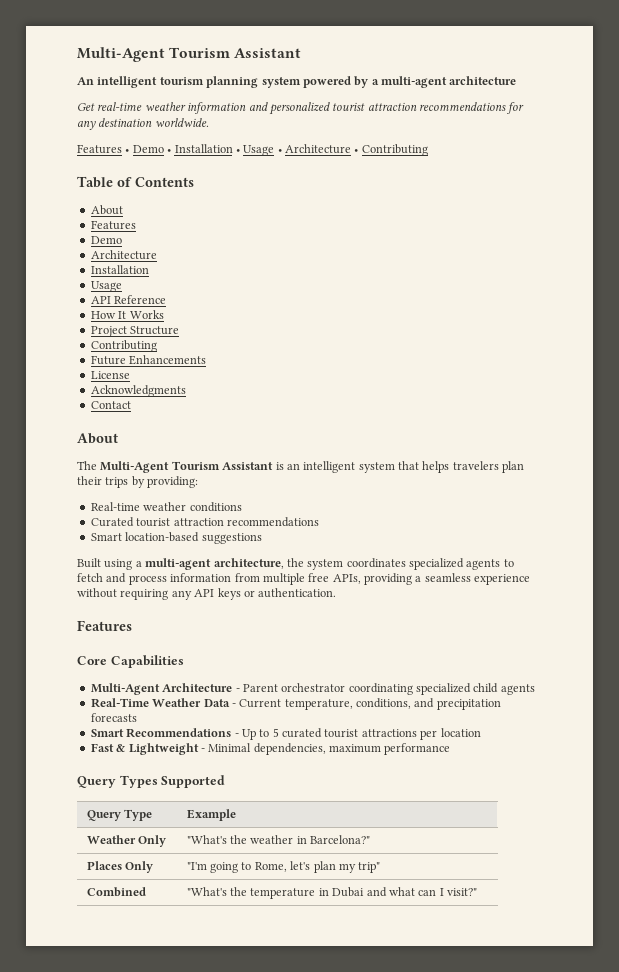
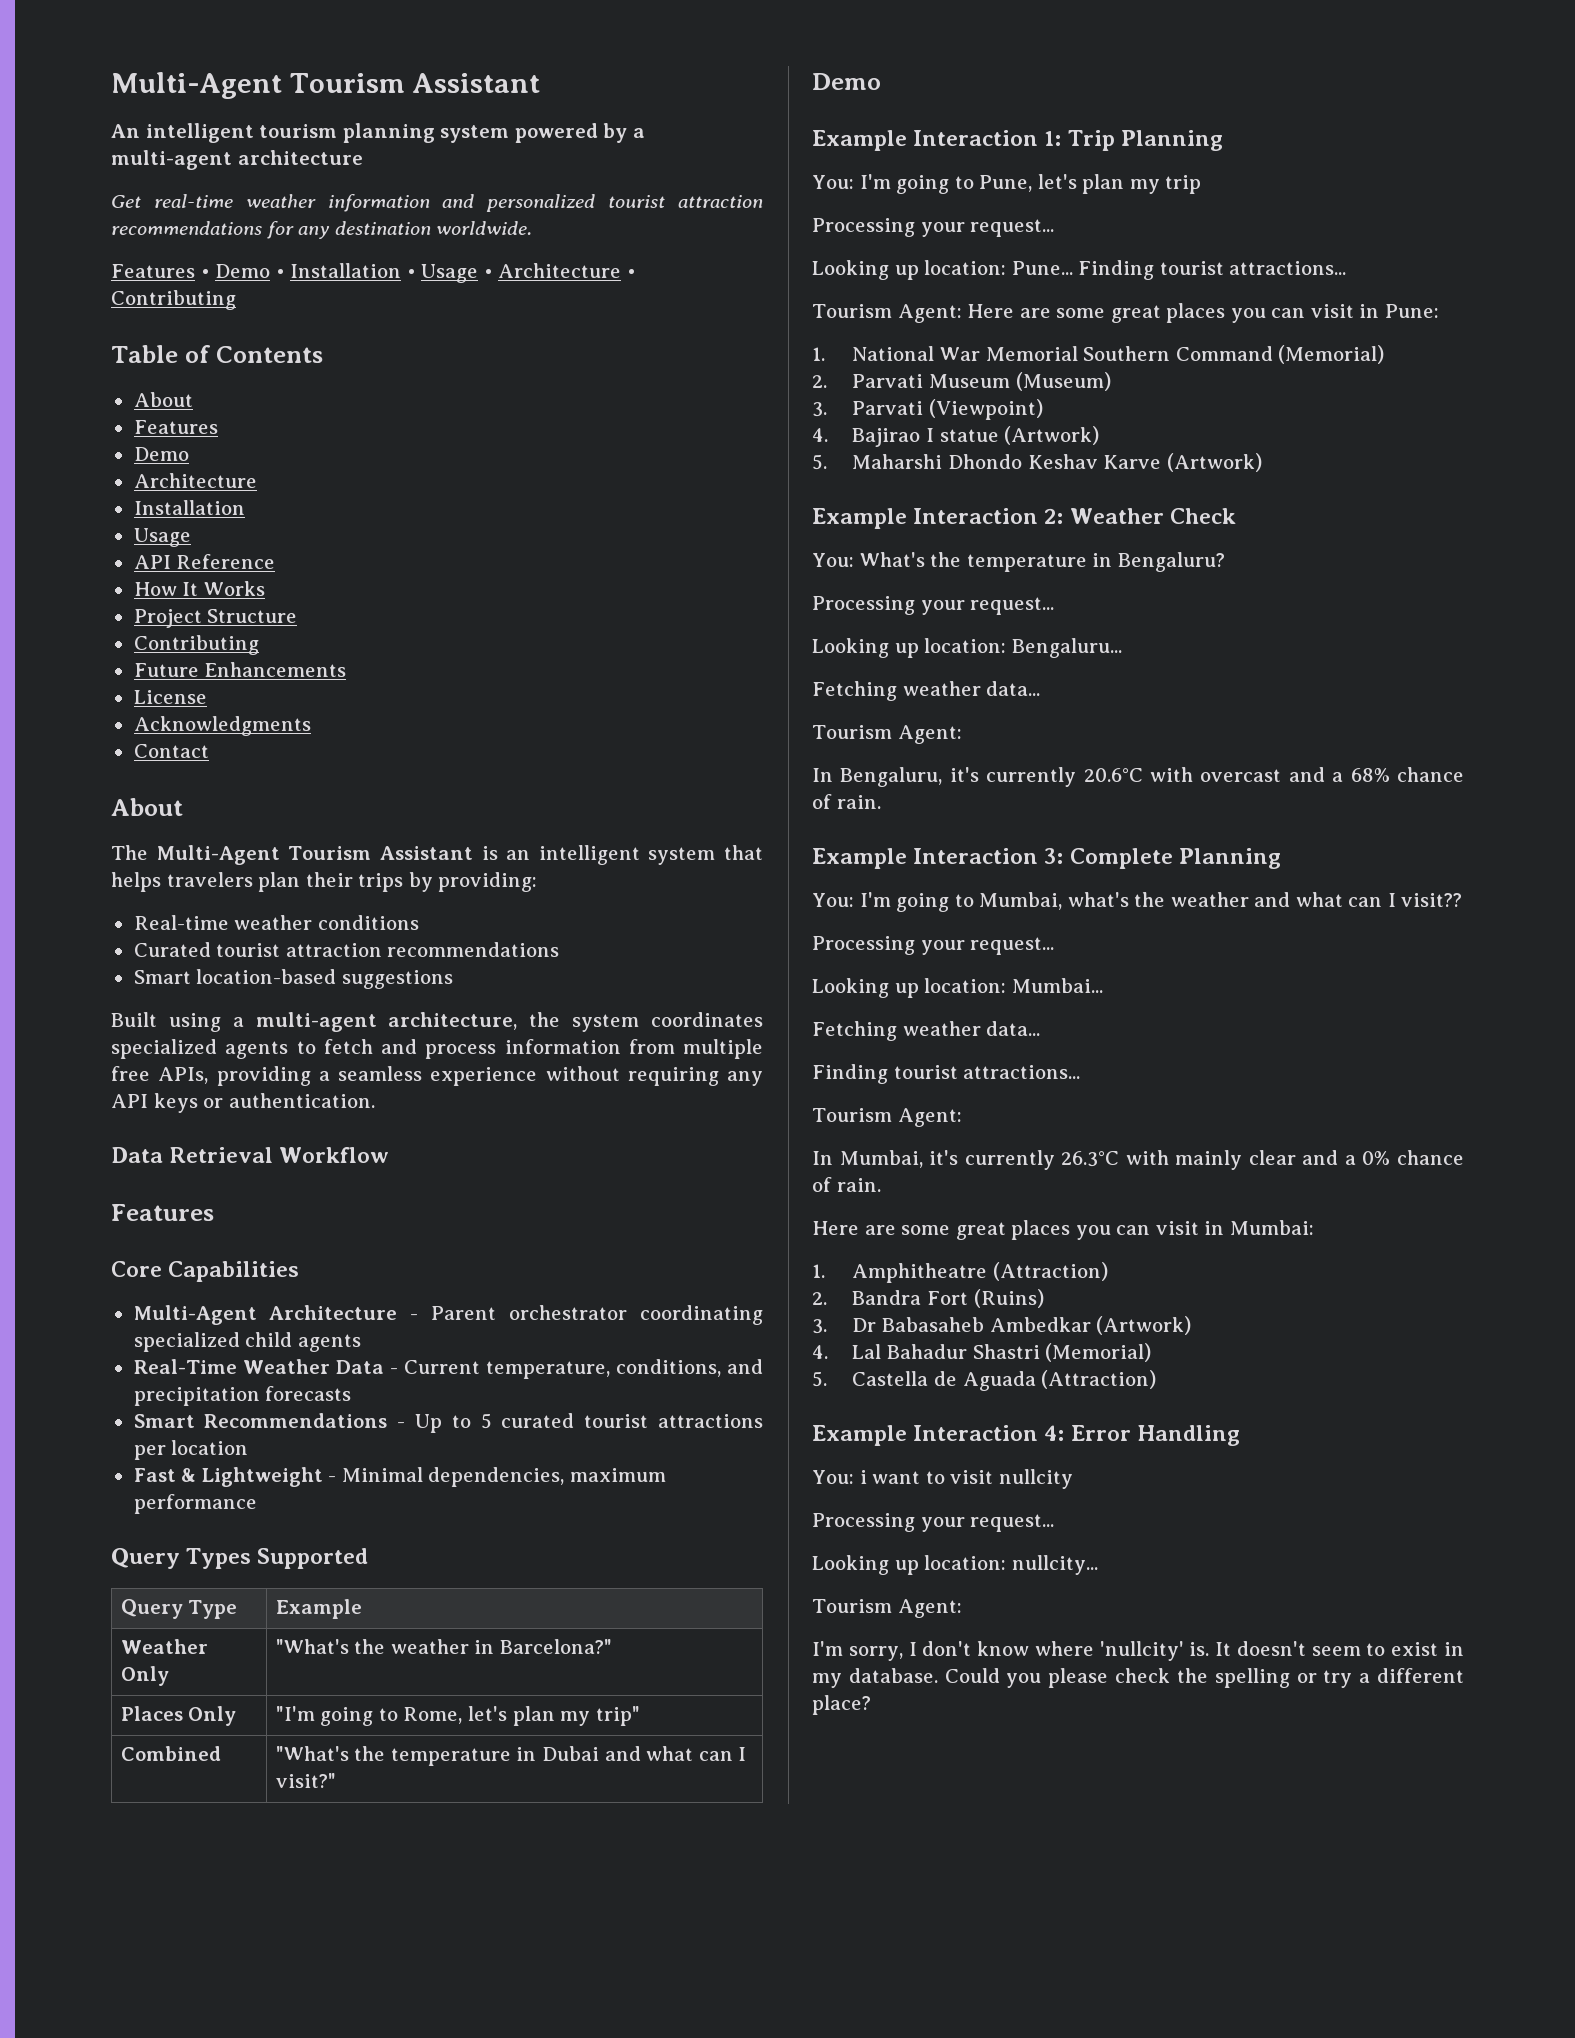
(337, 593) none -> [111,1147,390,1163] // Data Retrieval Workflow
(478, 892) none -> [812,73,881,90] [812,130,1223,151] [812,174,1202,194] [812,218,1055,237] [812,260,1347,280] [812,303,1439,323] [812,345,1385,364] [812,372,1111,391] [812,399,1043,420] [812,426,1100,447] [812,453,1262,472] [812,508,1236,529] [812,552,1225,572] [812,596,1055,615] [812,638,1122,658] [812,681,1041,701] [812,725,962,744] [812,767,1464,787] [812,794,881,809] [812,848,1281,869] [812,892,1463,912] [812,936,1055,955] [812,978,1103,998] [812,1021,1041,1041] [812,1064,1081,1084] [812,1108,962,1127] [812,1150,1464,1170] [812,1177,881,1192] [812,1220,1314,1240] [812,1262,1108,1283] [812,1289,1044,1308] [812,1316,1192,1335] [812,1343,1152,1362] [812,1370,1157,1391] [812,1425,1240,1446] [812,1469,1073,1489] [812,1513,1055,1532] [812,1555,1098,1575] [812,1599,962,1618] [812,1641,1465,1661] [812,1668,1464,1688] [812,1695,871,1715] // Demo // Example Interaction 1: Trip Planning // You: I'm going to Pune, let's plan my trip // Processing your request... // Looking up location: Pune... Finding tourist attractions... // Tourism Agent: Here are some great places you can visit in Pune: // 1. National War Memorial Southern Command (Memorial) // 2. Parvati Museum (Museum) // 3. Parvati (Viewpoint) // 4. Bajirao I statue (Artwork) // 5. Maharshi Dhondo Keshav Karve (Artwork) // Example Interaction 2: Weather Check // You: What's the temperature in Bengaluru? // Processing your request... // Looking up location: Bengaluru... // Fetching weather data... // Tourism Agent: // In Bengaluru, it's currently 20.6°C with overcast and a 68% chance of rain. // Example Interaction 3: Complete Planning // You: I'm going to Mumbai, what's the weather and what can I visit?? // Processing your request... // Looking up location: Mumbai... // Fetching weather data... // Finding tourist attractions... // Tourism Agent: // In Mumbai, it's currently 26.3°C with mainly clear and a 0% chance of rain. // Here are some great places you can visit in Mumbai: // 1. Amphitheatre (Attraction) // 2. Bandra Fort (Ruins) // 3. Dr Babasaheb Ambedkar (Artwork) // 4. Lal Bahadur Shastri (Memorial) // 5. Castella de Aguada (Attraction) // Example Interaction 4: Error Handling // You: i want to visit nullcity // Processing your request... // Looking up location: nullcity... // Tourism Agent: // I'm sorry, I don't know where 'nullcity' is. It doesn't seem to exist in my database. Could you please check the spelling or try a different place?

